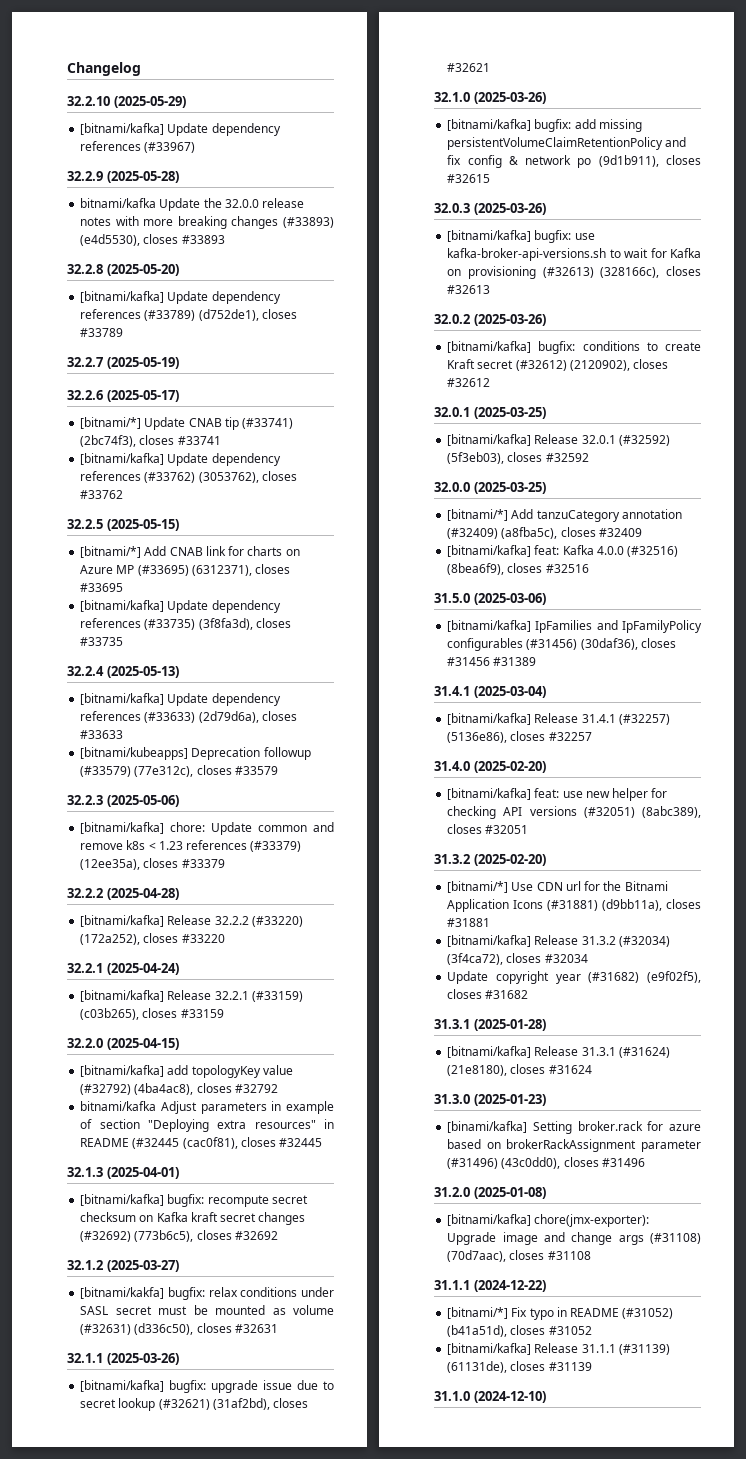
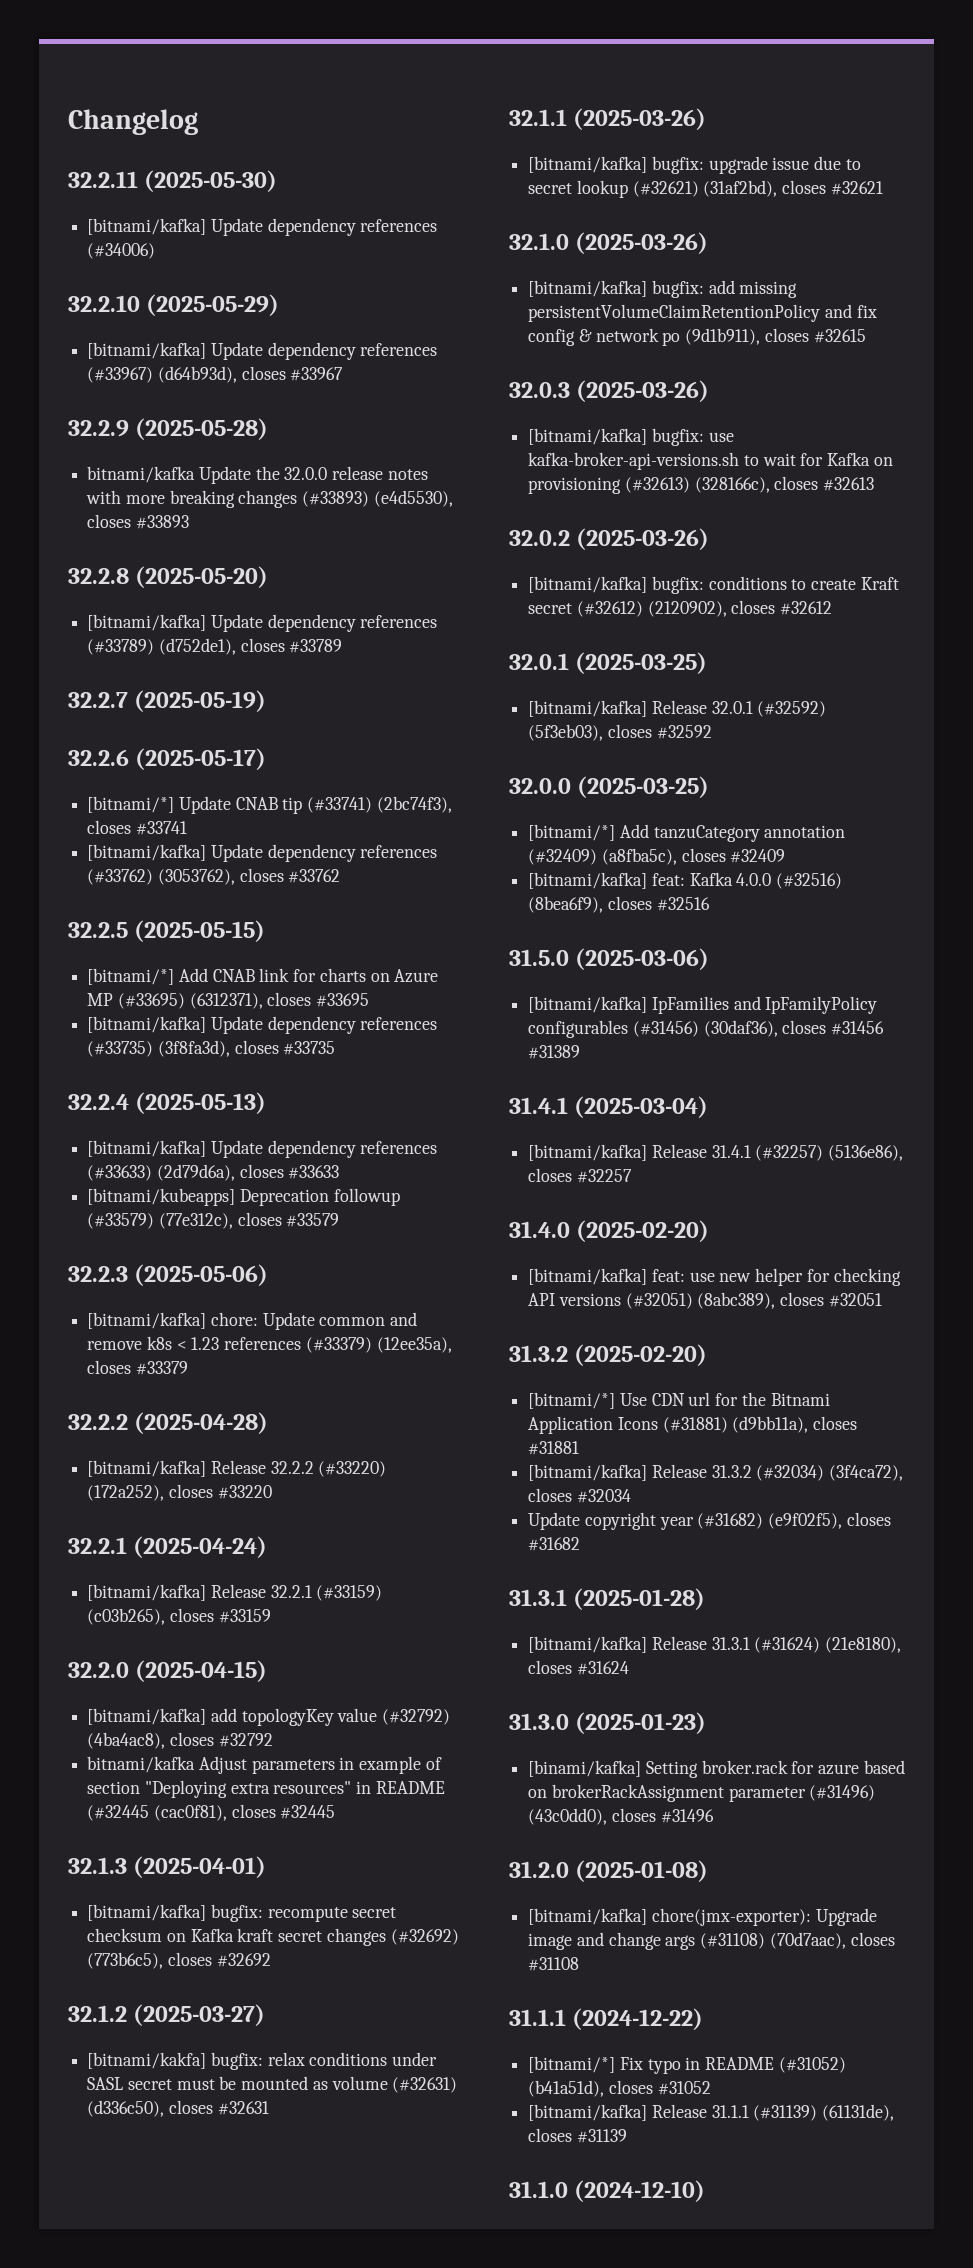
(141, 69) none -> [68,170,278,192] [87,218,438,236] [87,243,156,259] // 32.2.11 (2025-05-30) // [bitnami/kafka] Update dependency references (#34006)
(196, 147) none -> [157,366,344,383] (d64b93d), closes #33967

